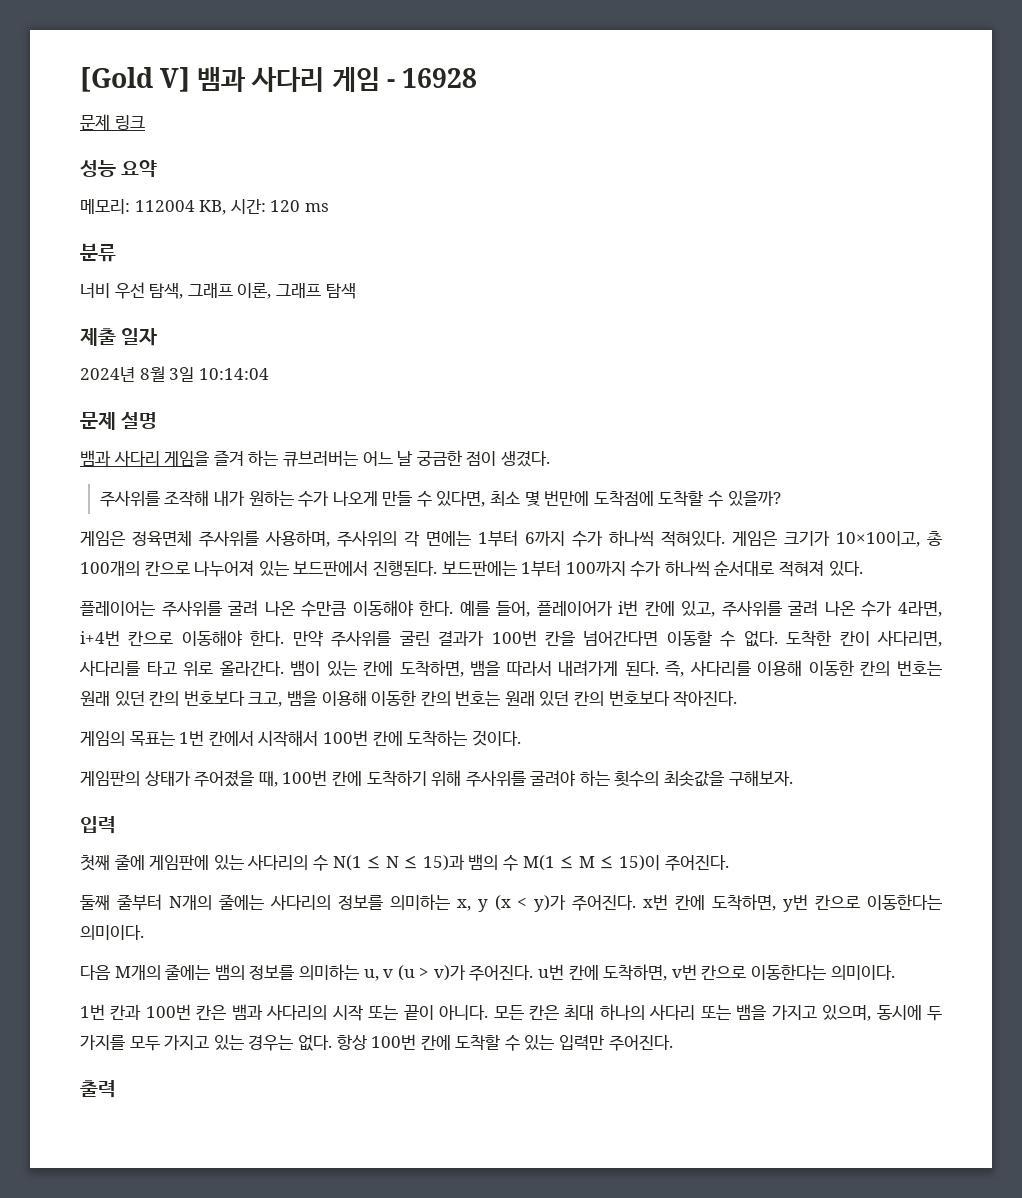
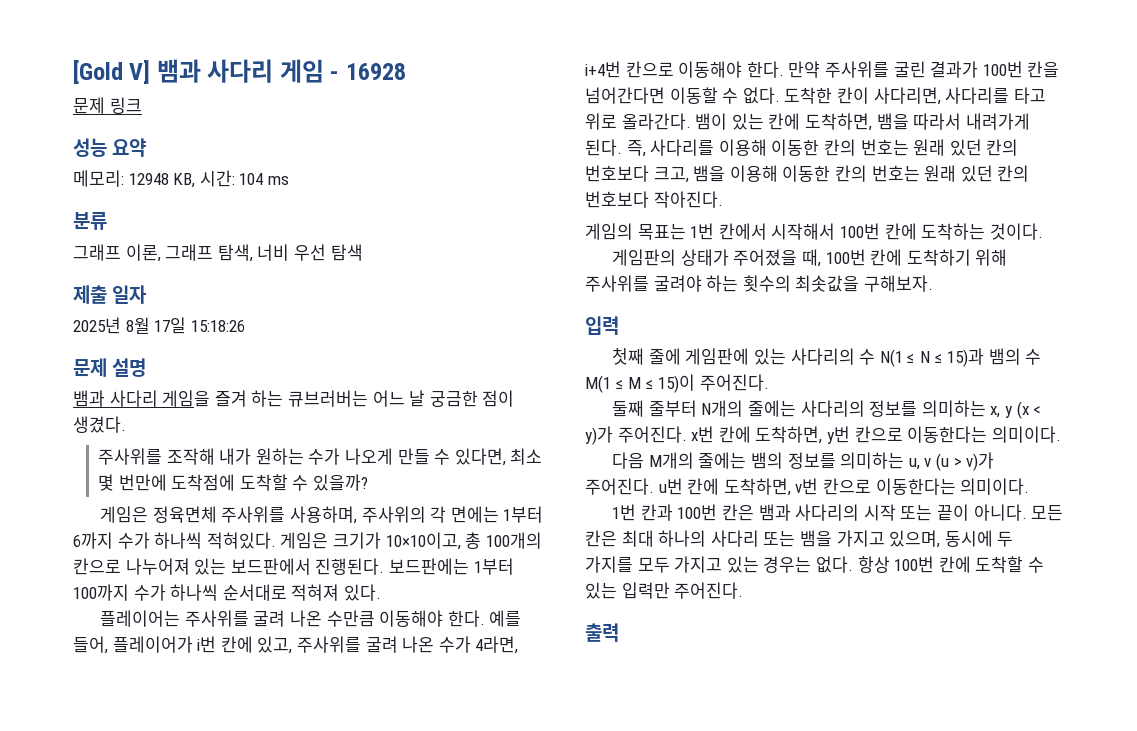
[134,200,195,212] 112004 -> [128,173,169,185] 12948
[270,200,301,212] 120 -> [239,173,264,185] 104
[80,282,321,299] 너비 우선 탐색, 그래프 이론, 그래프 -> [73,244,326,262] 그래프 이론, 그래프 탐색, 너비 우선
[80,366,269,382] 2024년 8월 3일 10:14:04 -> [73,317,245,334] 2025년 8월 17일 15:18:26

